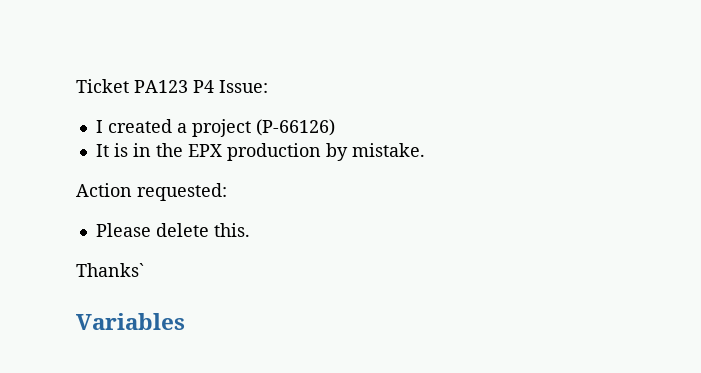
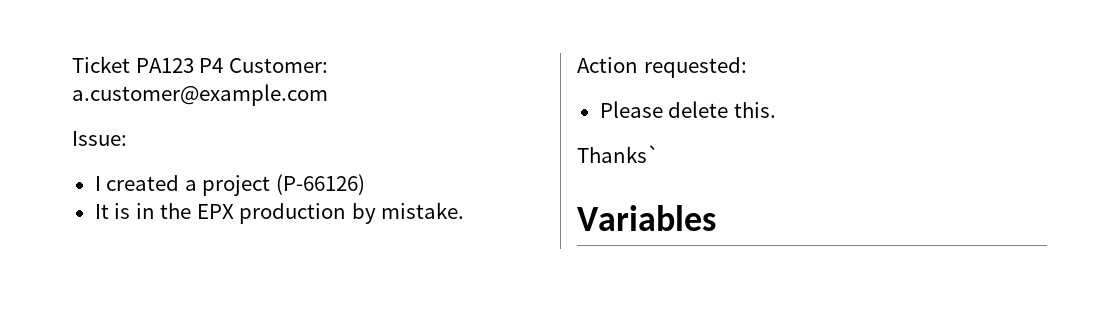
(214, 86) none -> [228,58,328,73] [72,84,328,106] Customer: a.customer@example.com //

